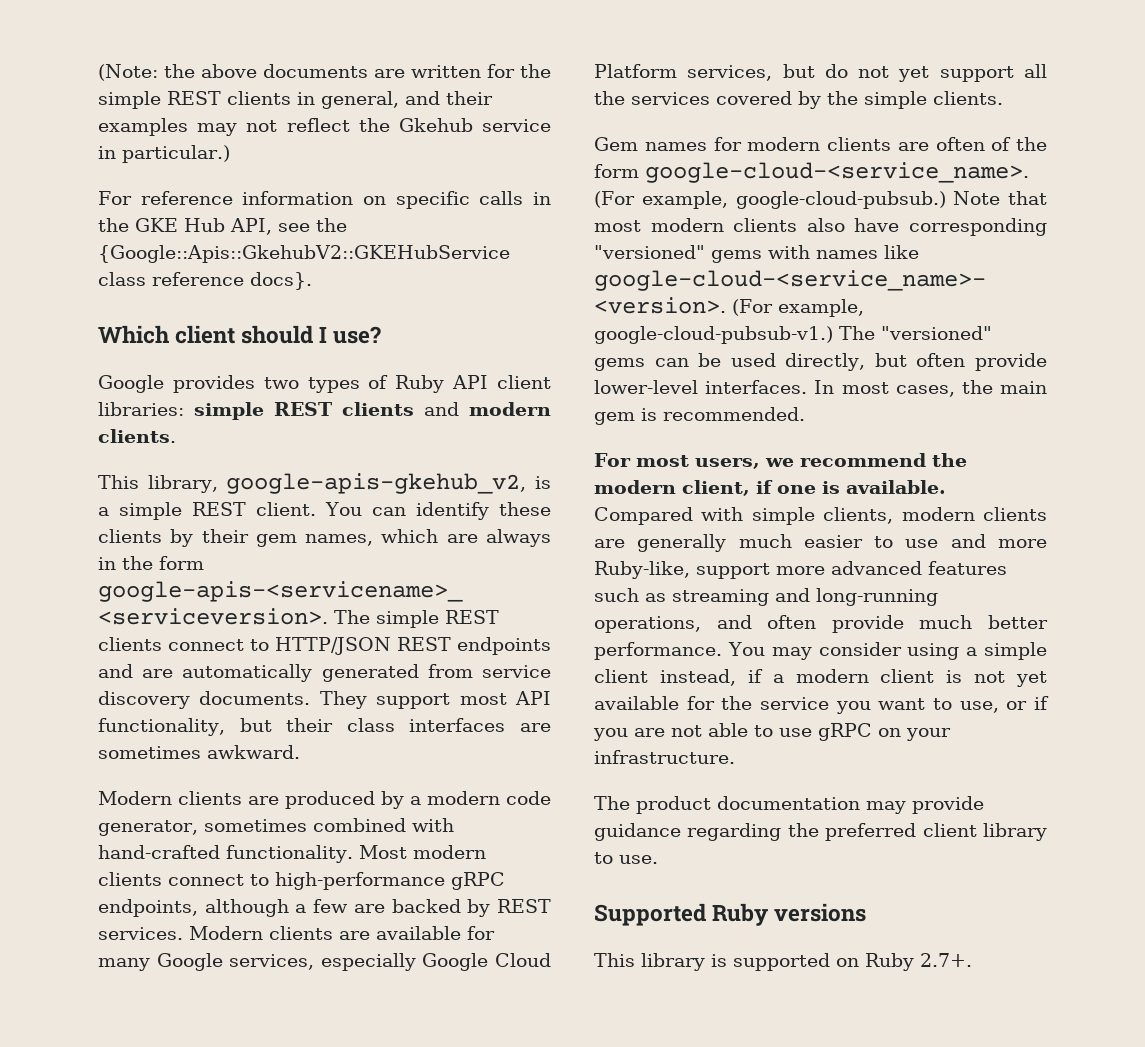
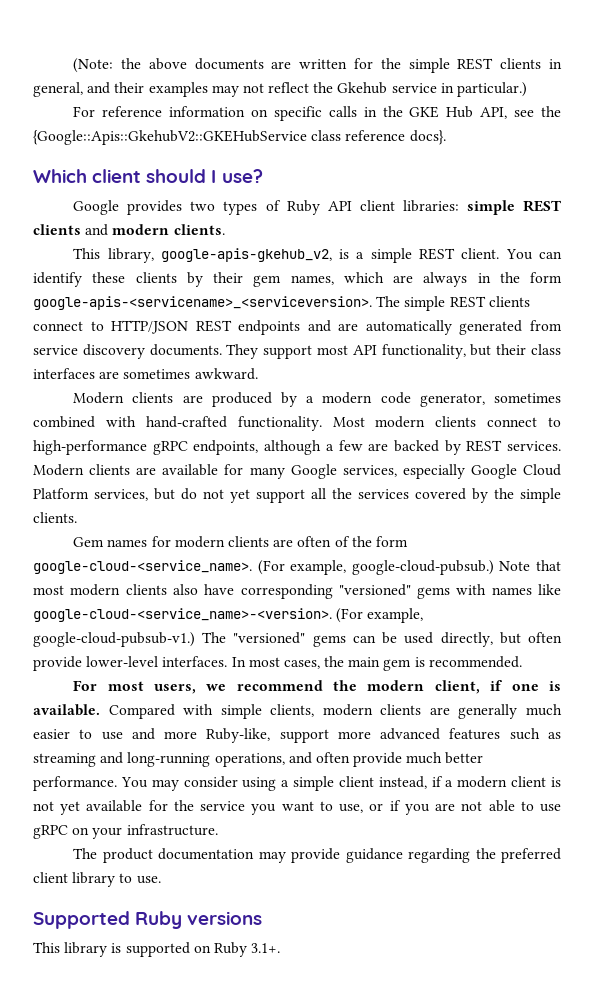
[920,953,972,967] 2.7+. -> [251,943,281,953] 3.1+.

